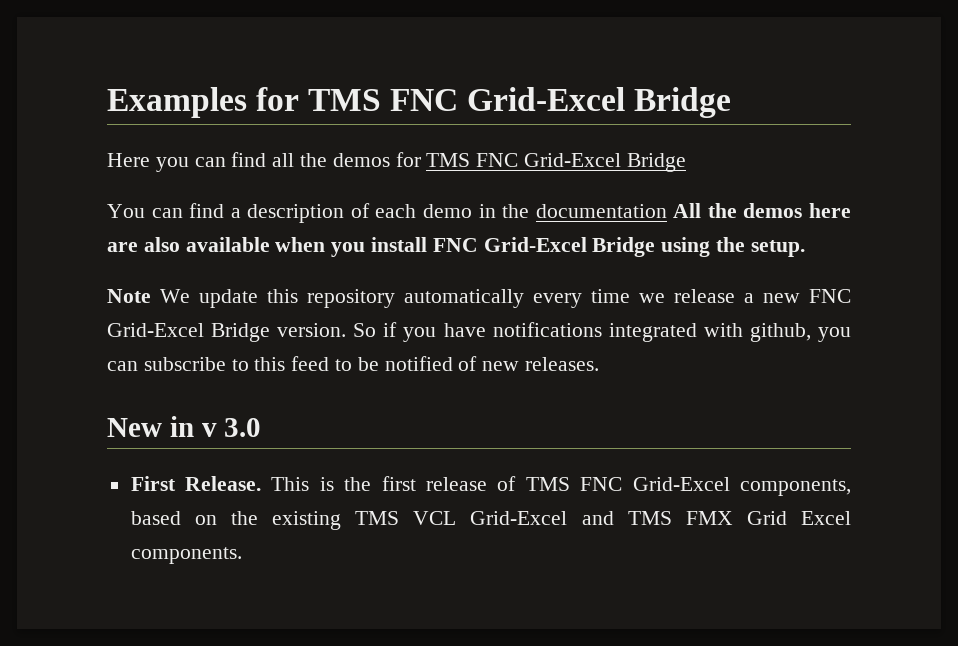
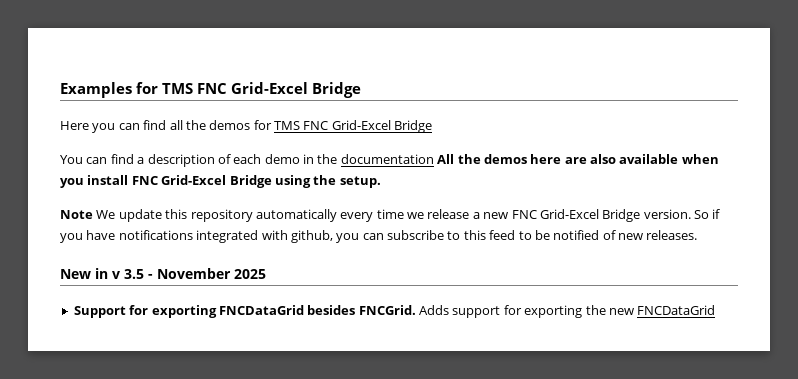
[224,418,262,437] [130,476,851,496] [130,511,851,530] [130,547,242,564] 3.0 // First Release. This is the first release of TMS FNC Grid-Excel components, based on the existing TMS VCL Grid-Excel and TMS FMX Grid Excel components. -> [124,268,266,279] [73,305,716,318] 3.5 - November 2025 // Support for exporting FNCDataGrid besides FNCGrid. Adds support for exporting the new FNCDataGrid

